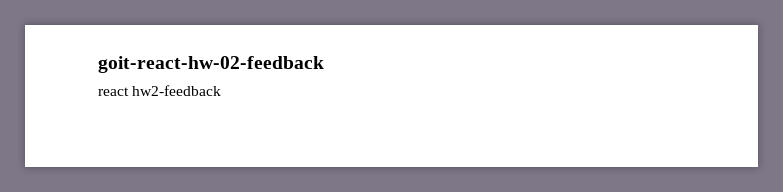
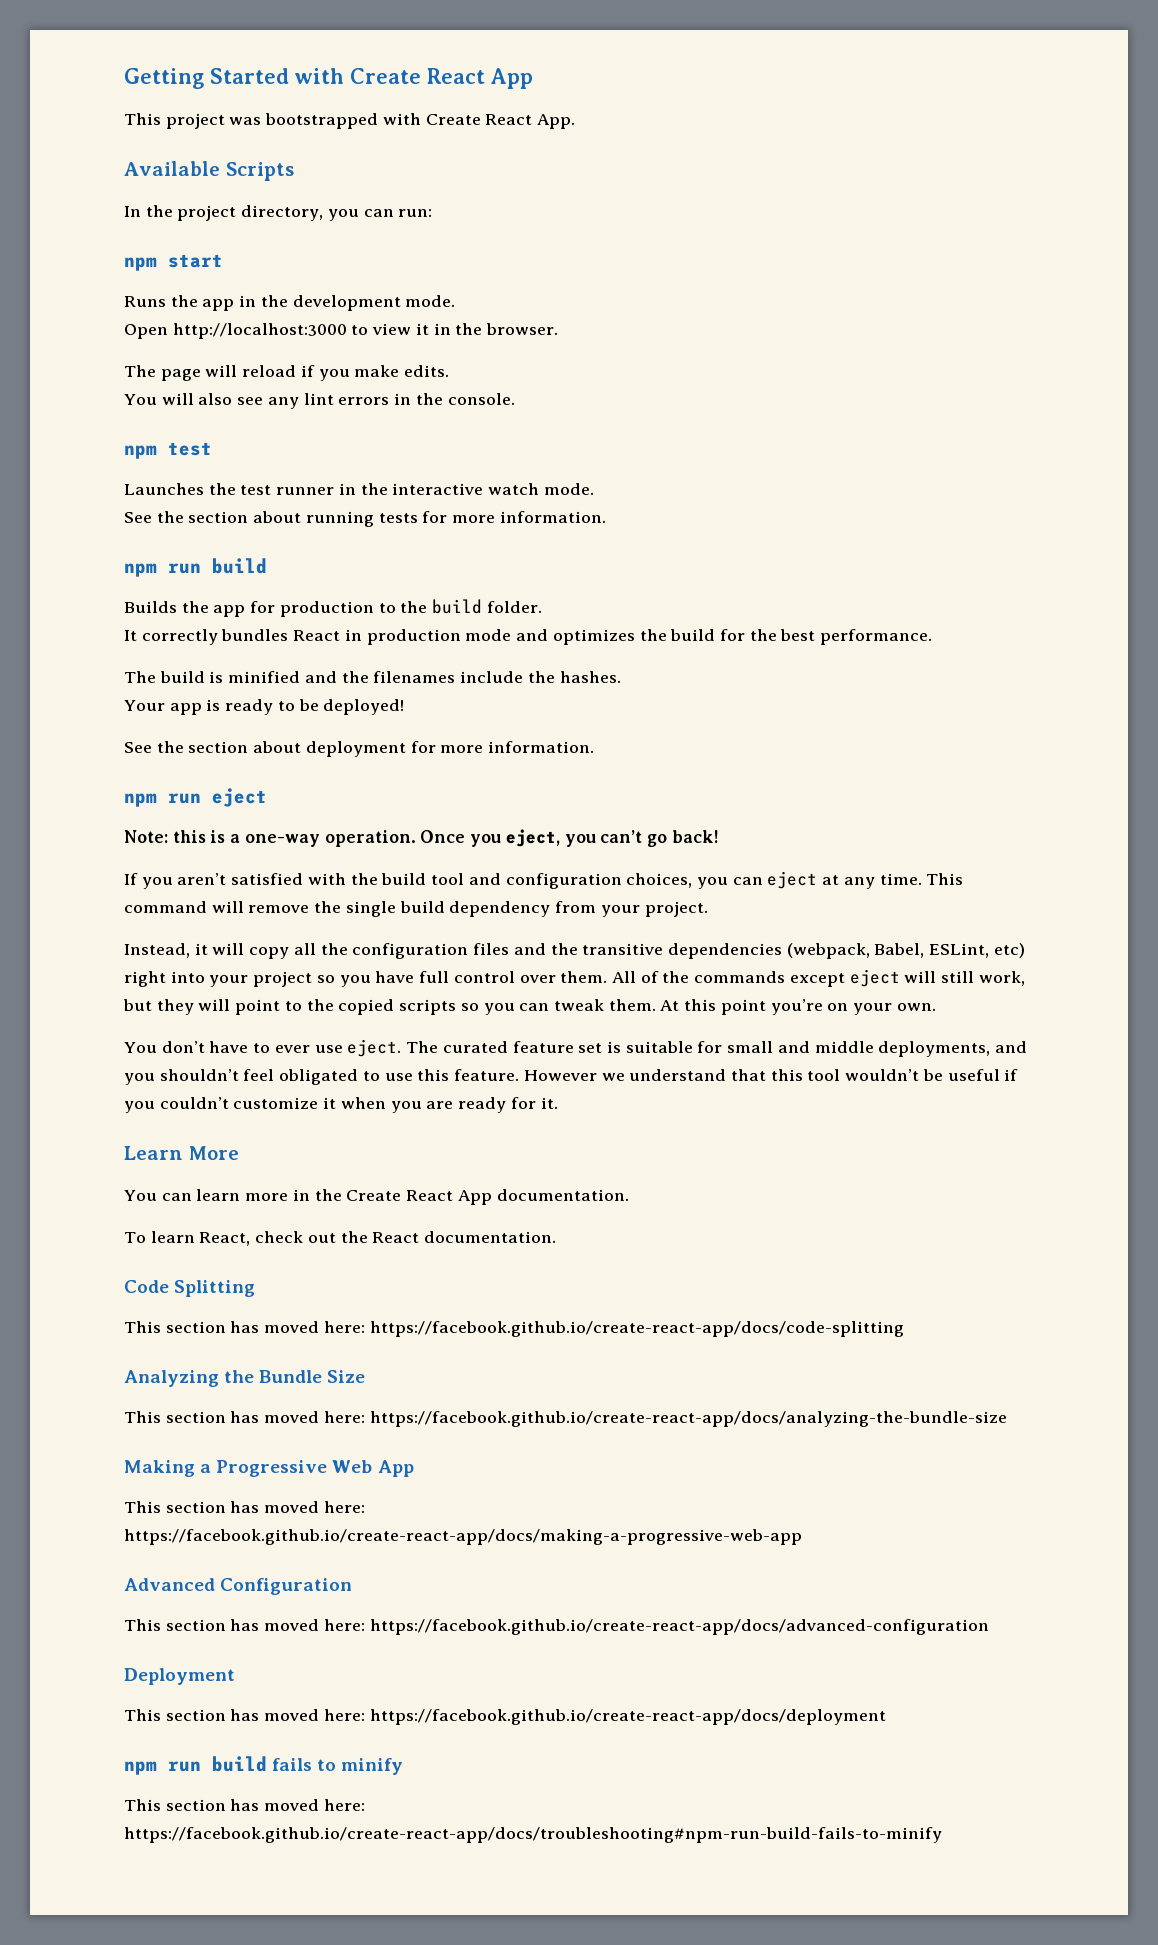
[98,56,324,73] [98,85,222,96] goit-react-hw-02-feedback // react hw2-feedback -> [124,68,533,89] [124,113,576,129] [124,161,294,181] [124,205,433,221] [124,254,223,271] [124,295,456,311] [124,323,559,339] [124,365,450,381] [124,393,515,409] [124,442,212,459] [124,483,594,495] [124,511,606,527] [124,558,267,577] [124,599,542,617] [124,629,933,645] [124,671,621,683] [124,699,405,715] [124,741,595,757] [124,788,267,807] [124,829,719,847] [124,871,964,889] [124,901,708,917] [124,943,1025,959] [124,969,1025,987] [123,999,936,1015] [124,1039,1028,1057] [124,1069,1019,1085] [124,1097,558,1113] [124,1146,239,1160] [124,1189,629,1205] [124,1231,557,1246] [124,1280,256,1297] [124,1321,904,1337] [124,1370,366,1387] [124,1411,1007,1427] [124,1460,414,1477] [124,1501,365,1513] [124,1529,802,1545] [124,1578,353,1595] [124,1619,989,1635] [124,1668,235,1685] [124,1709,886,1725] [124,1756,404,1775] [124,1799,365,1811] [124,1827,942,1843] Getting Started with Create React App // This project was bootstrapped with Create React App. // Available Scripts // In the project directory, you can run: // npm start // Runs the app in the development mode. // Open http://localhost:3000 to view it in the browser. // The page will reload if you make edits. // You will also see any lint errors in the console. // npm test // Launches the test runner in the interactive watch mode. // See the section about running tests for more information. // npm run build // Builds the app for production to the build folder. // It correctly bundles React in production mode and optimizes the build for the best performance. // The build is minified and the filenames include the hashes. // Your app is ready to be deployed! // See the section about deployment for more information. // npm run eject // Note: this is a one-way operation. Once you eject, you can’t go back! // If you aren’t satisfied with the build tool and configuration choices, you can eject at any time. This command will remove the single build dependency from your project. // Instead, it will copy all the configuration files and the transitive dependencies (webpack, Babel, ESLint, etc) right into your project so you have full control over them. All of the commands except eject will still work, but they will point to the copied scripts so you can tweak them. At this point you’re on your own. // You don’t have to ever use eject. The curated feature set is suitable for small and middle deployments, and you shouldn’t feel obligated to use this feature. However we understand that this tool wouldn’t be useful if you couldn’t customize it when you are ready for it. // Learn More // You can learn more in the Create React App documentation. // To learn React, check out the React documentation. // Code Splitting // This section has moved here: https://facebook.github.io/create-react-app/docs/code-splitting // Analyzing the Bundle Size // This section has moved here: https://facebook.github.io/create-react-app/docs/analyzing-the-bundle-size // Making a Progressive Web App // This section has moved here: https://facebook.github.io/create-react-app/docs/making-a-progressive-web-app // Advanced Configuration // This section has moved here: https://facebook.github.io/create-react-app/docs/advanced-configuration // Deployment // This section has moved here: https://facebook.github.io/create-react-app/docs/deployment // npm run build fails to minify // This section has moved here: https://facebook.github.io/create-react-app/docs/troubleshooting#npm-run-build-fails-to-minify

